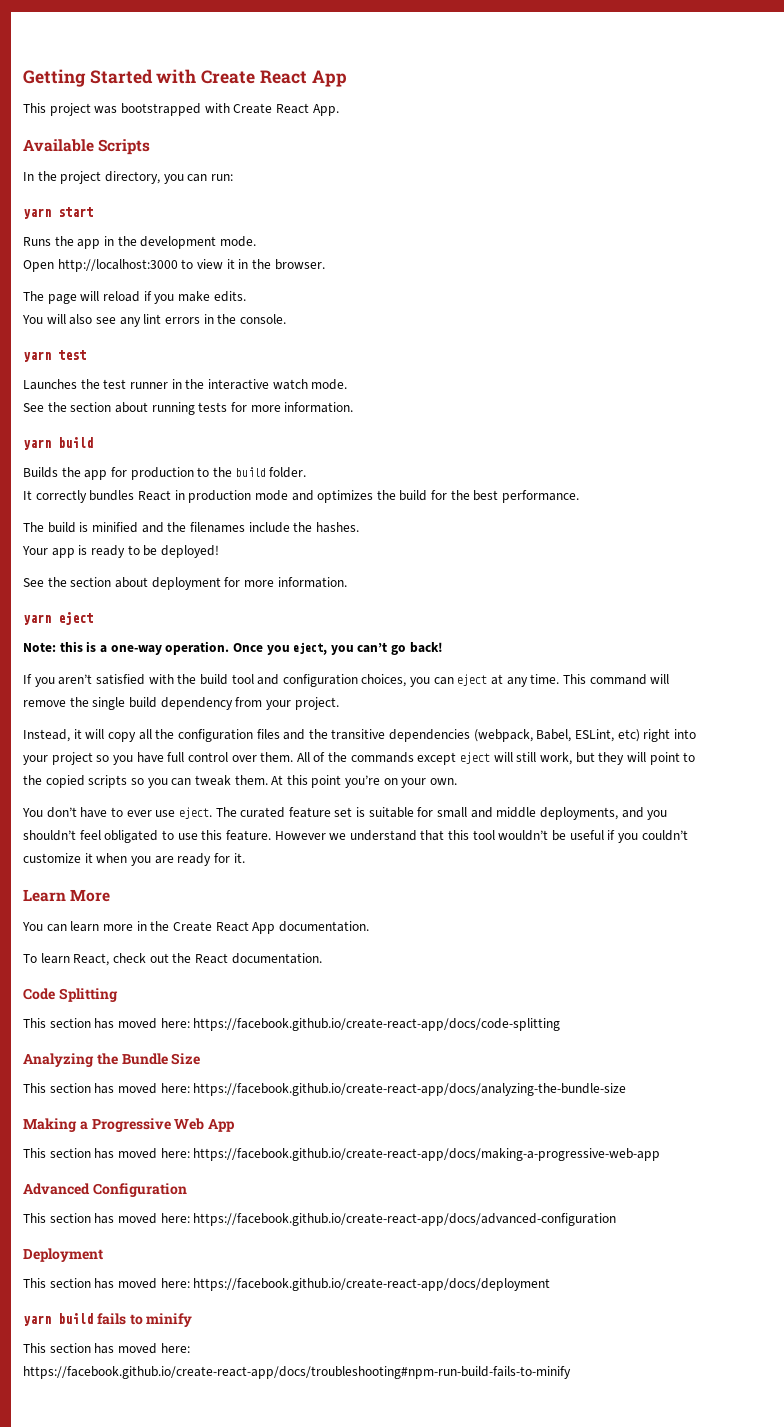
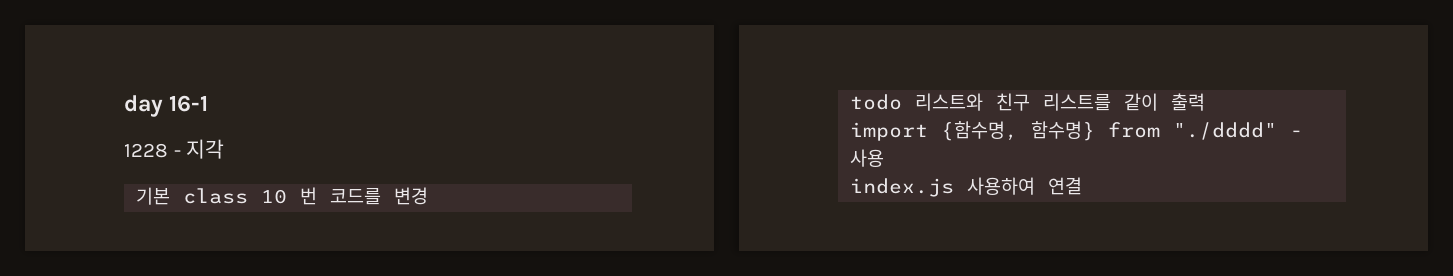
[23,69,347,87] [23,103,339,116] [23,139,151,155] [23,171,233,184] [23,207,93,219] [23,236,256,249] [23,259,325,272] [23,291,246,304] [22,314,286,327] [23,350,86,362] [23,379,348,390] [23,402,354,415] [23,437,93,450] [23,467,307,480] [23,490,580,503] [23,522,359,533] [22,545,219,558] [23,577,347,590] [23,612,93,625] [23,641,443,655] [23,674,670,687] [23,697,339,710] [23,729,696,742] [23,752,696,765] [23,775,458,788] [22,807,668,820] [23,830,688,843] [23,853,245,866] [23,889,111,902] [22,921,369,934] [23,953,322,966] [23,988,118,1002] [23,1018,561,1031] [23,1053,201,1067] [23,1083,627,1096] [23,1118,236,1132] [23,1148,661,1161] [23,1183,187,1197] [23,1213,617,1226] [23,1248,103,1262] [23,1278,551,1291] [23,1313,193,1327] [23,1343,190,1354] [23,1366,571,1379] Getting Started with Create React App // This project was bootstrapped with Create React App. // Available Scripts // In the project directory, you can run: // yarn start // Runs the app in the development mode. // Open http://localhost:3000 to view it in the browser. // The page will reload if you make edits. // You will also see any lint errors in the console. // yarn test // Launches the test runner in the interactive watch mode. // See the section about running tests for more information. // yarn build // Builds the app for production to the build folder. // It correctly bundles React in production mode and optimizes the build for the best performance. // The build is minified and the filenames include the hashes. // Your app is ready to be deployed! // See the section about deployment for more information. // yarn eject // Note: this is a one-way operation. Once you eject, you can’t go back! // If you aren’t satisfied with the build tool and configuration choices, you can eject at any time. This command will remove the single build dependency from your project. // Instead, it will copy all the configuration files and the transitive dependencies (webpack, Babel, ESLint, etc) right into your project so you have full control over them. All of the commands except eject will still work, but they will point to the copied scripts so you can tweak them. At this point you’re on your own. // You don’t have to ever use eject. The curated feature set is suitable for small and middle deployments, and you shouldn’t feel obligated to use this feature. However we understand that this tool wouldn’t be useful if you couldn’t customize it when you are ready for it. // Learn More // You can learn more in the Create React App documentation. // To learn React, check out the React documentation. // Code Splitting // This section has moved here: https://facebook.github.io/create-react-app/docs/code-splitting // Analyzing the Bundle Size // This section has moved here: https://facebook.github.io/create-react-app/docs/analyzing-the-bundle-size // Making a Progressive Web App // This section has moved here: https://facebook.github.io/create-react-app/docs/making-a-progressive-web-app // Advanced Configuration // This section has moved here: https://facebook.github.io/create-react-app/docs/advanced-configuration // Deployment // This section has moved here: https://facebook.github.io/create-react-app/docs/deployment // yarn build fails to minify // This section has moved here: https://facebook.github.io/create-react-app/docs/troubleshooting#npm-run-build-fails-to-minify -> [124,95,209,117] [124,139,225,159] [136,187,429,205] [850,93,1206,111] [850,121,1304,141] [850,149,885,167] [850,177,1083,197] day 16-1 // 1228 - 지각 // 기본 class 10 번 코드를 변경 // todo 리스트와 친구 리스트를 같이 출력 // import {함수명, 함수명} from "./dddd" - 사용 // index.js 사용하여 연결

